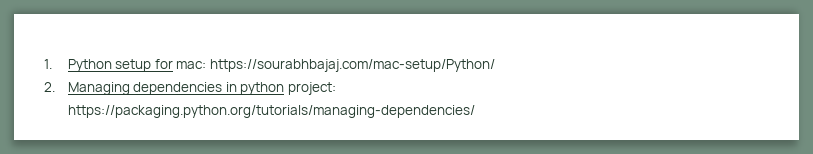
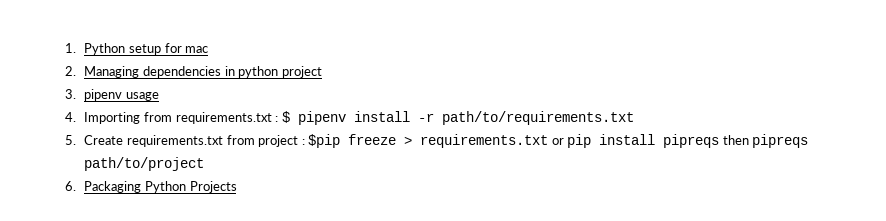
[176,59,496,72] mac: https://sourabhbajaj.com/mac-setup/Python/ -> [185,46,209,53] mac
[288,82,337,95] [67,105,475,118] project: https://packaging.python.org/tutorials/managing-dependencies/ -> [281,66,322,78] [65,89,159,101] [65,111,634,125] [65,134,809,148] [84,157,205,171] [65,181,237,193] project // 3. pipenv usage // 4. Importing from requirements.txt : $ pipenv install -r path/to/requirements.txt // 5. Create requirements.txt from project : $pip freeze > requirements.txt or pip install pipreqs then pipreqs path/to/project // 6. Packaging Python Projects

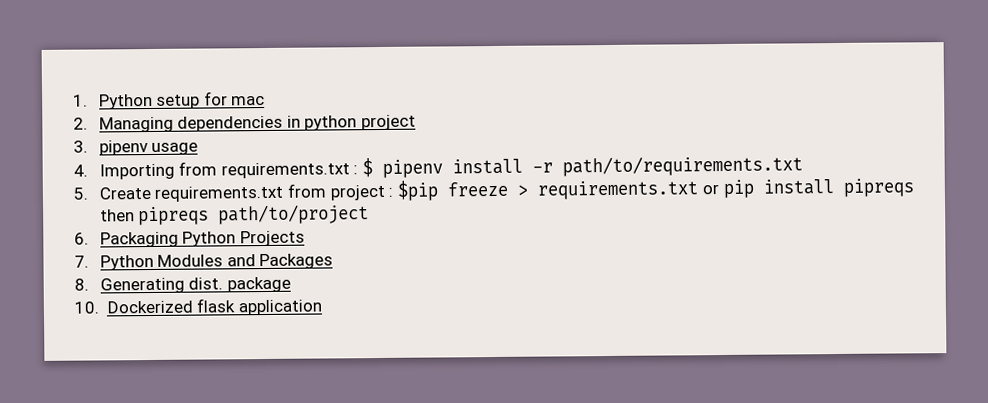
(237, 187) none -> [74,253,334,271] [74,276,291,294] [74,298,322,316] // 7. Python Modules and Packages // 8. Generating dist. package // 10. Dockerized flask application

